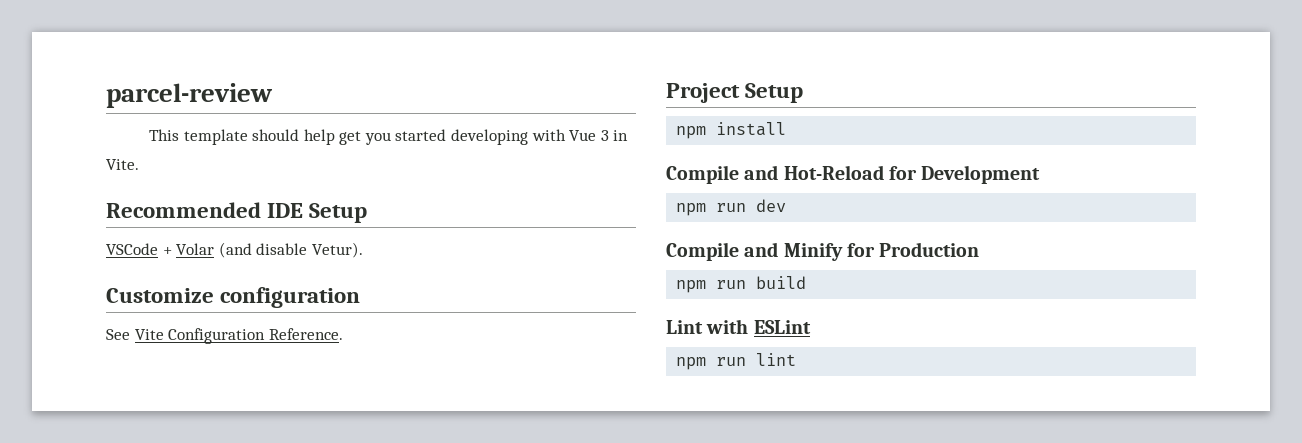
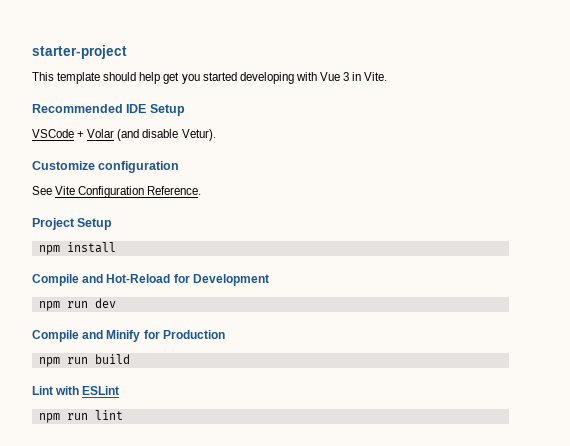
[106,83,273,108] parcel-review -> [32,45,127,59] starter-project

